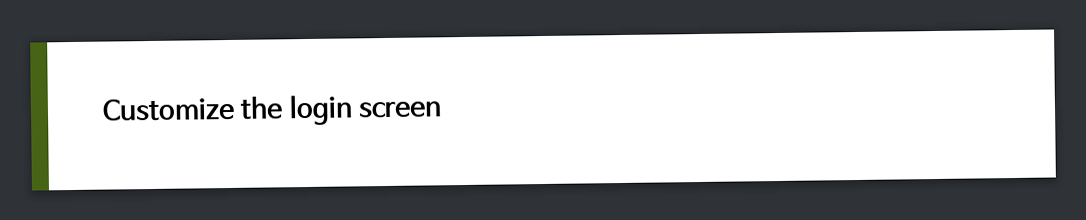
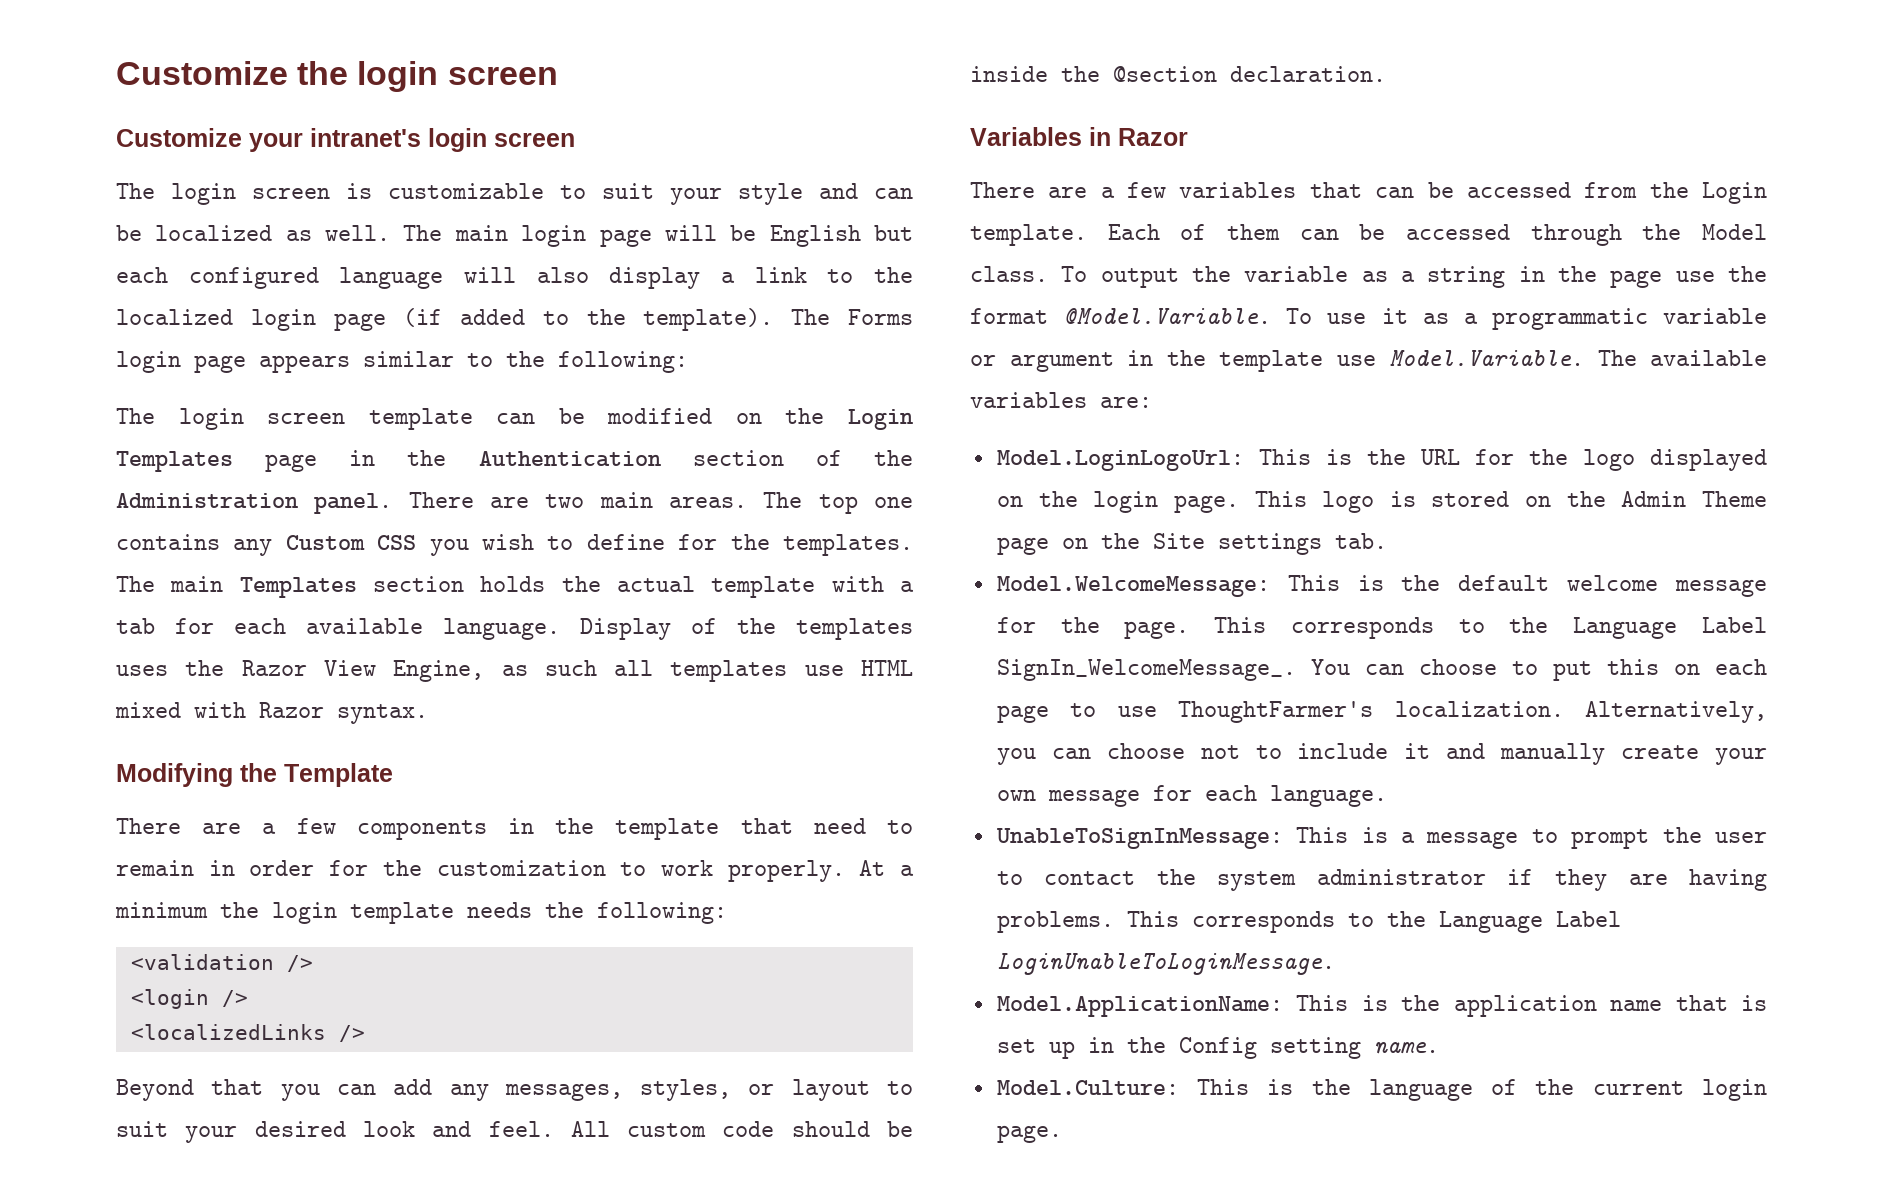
(442, 109) none -> [116,128,575,152] [116,183,913,205] [116,225,914,247] [116,267,913,289] [116,308,914,331] [116,351,688,373] [116,408,913,430] [116,450,913,472] [116,492,914,514] [116,534,913,556] [116,576,915,598] [116,618,913,640] [116,660,913,682] [115,702,428,724] [116,763,393,787] [116,818,913,840] [116,860,915,882] [115,902,727,924] [130,954,313,972] [130,989,248,1009] [130,1024,365,1042] [116,1079,913,1101] [116,1121,913,1143] [970,66,1386,82] [970,127,1188,146] [970,182,1767,204] [970,224,1767,246] [970,266,1767,288] [970,308,1767,330] [970,350,1767,372] [970,392,1152,408] [996,449,1767,471] [996,491,1767,513] [996,533,1387,555] [996,575,1767,597] [996,617,1767,639] [996,659,1767,681] [996,701,1767,723] [996,743,1767,765] [996,785,1387,807] [995,827,1767,849] [996,869,1767,891] [996,911,1621,933] [996,953,1335,975] [996,995,1767,1017] [996,1037,1439,1059] [996,1079,1767,1101] [996,1125,1062,1143] // Customize your intranet's login screen // The login screen is customizable to suit your style and can be localized as well. The main login page will be English but each configured language will also display a link to the localized login page (if added to the template). The Forms login page appears similar to the following: // The login screen template can be modified on the Login Templates page in the Authentication section of the Administration panel. There are two main areas. The top one contains any Custom CSS you wish to define for the templates. The main Templates section holds the actual template with a tab for each available language. Display of the templates uses the Razor View Engine, as such all templates use HTML mixed with Razor syntax. // Modifying the Template // There are a few components in the template that need to remain in order for the customization to work properly. At a minimum the login template needs the following: // <validation /> // <login /> // <localizedLinks /> // Beyond that you can add any messages, styles, or layout to suit your desired look and feel. All custom code should be inside the @section declaration. // Variables in Razor // There are a few variables that can be accessed from the Login template. Each of them can be accessed through the Model class. To output the variable as a string in the page use the format @Model.Variable. To use it as a programmatic variable or argument in the template use Model.Variable. The available variables are: // Model.LoginLogoUrl: This is the URL for the logo displayed on the login page. This logo is stored on the Admin Theme page on the Site settings tab. // Model.WelcomeMessage: This is the default welcome message for the page. This corresponds to the Language Label SignIn_WelcomeMessage_. You can choose to put this on each page to use ThoughtFarmer's localization. Alternatively, you can choose not to include it and manually create your own message for each language. // UnableToSignInMessage: This is a message to prompt the user to contact the system administrator if they are having problems. This corresponds to the Language Label LoginUnableToLoginMessage. // Model.ApplicationName: This is the application name that is set up in the Config setting name. // Model.Culture: This is the language of the current login page.

